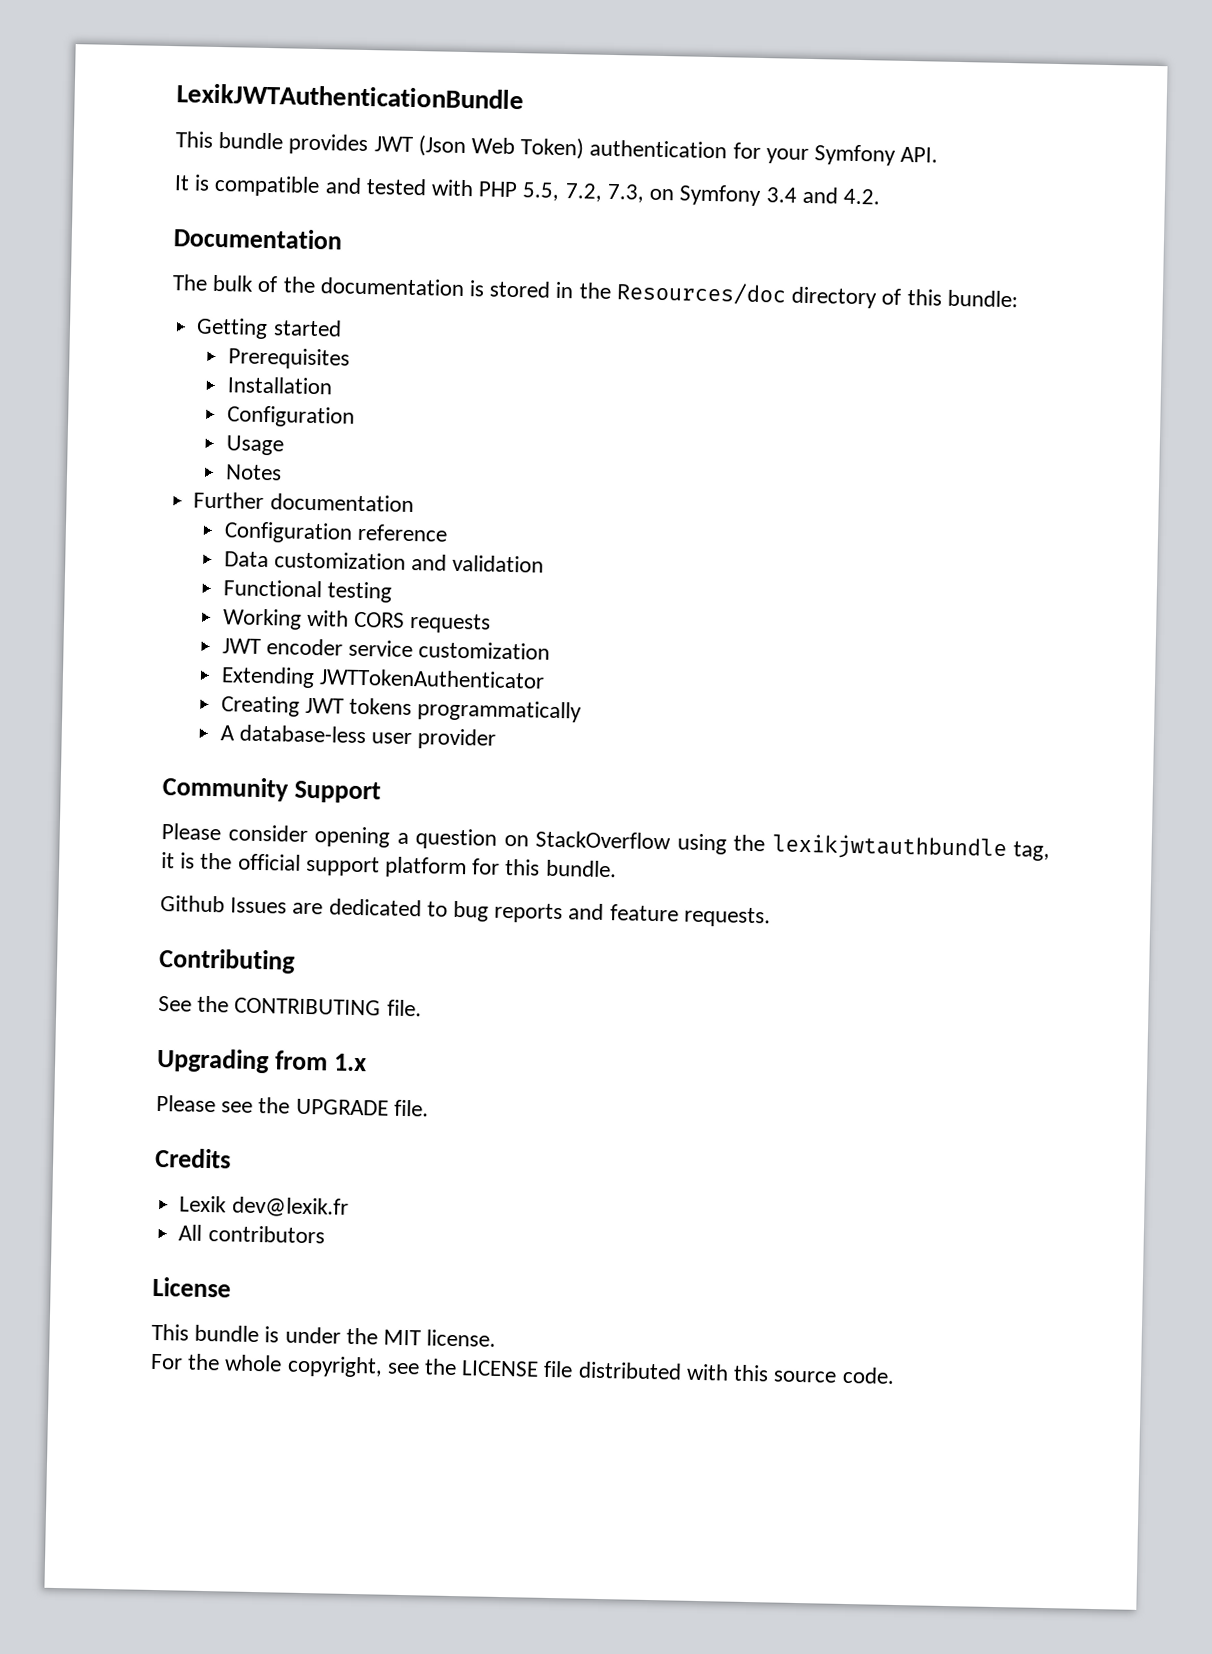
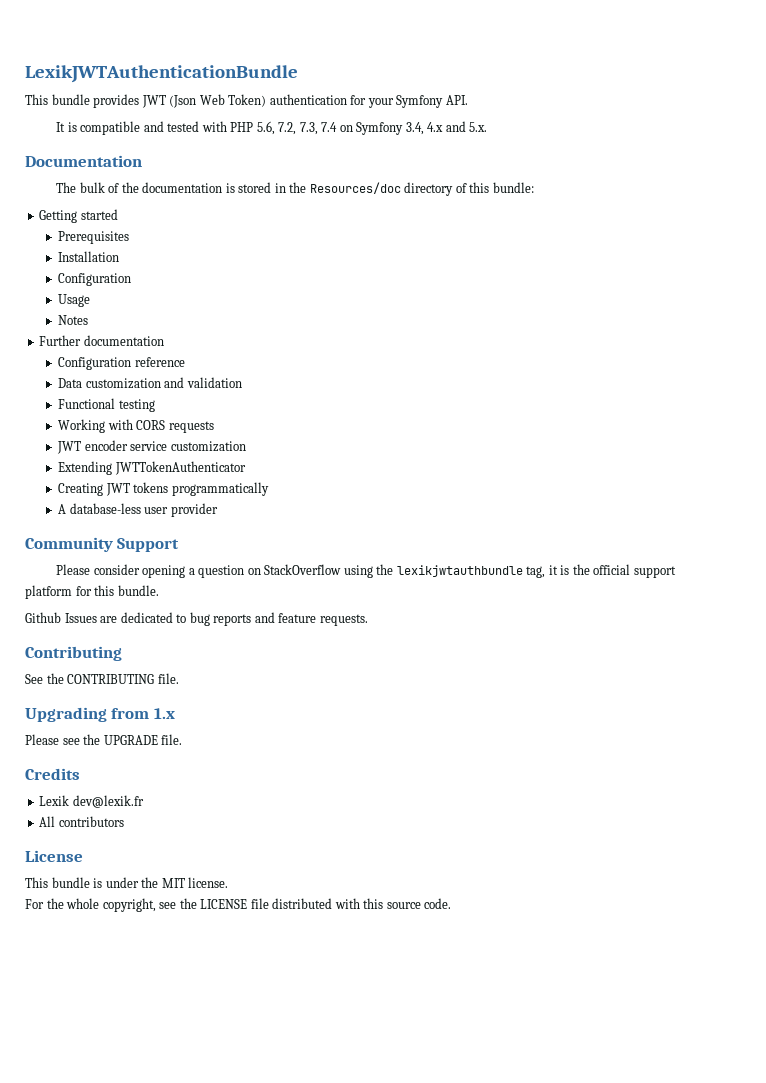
[522,182,561,201] 5.5, -> [256,121,275,135] 5.6,
(645, 193) none -> [321,122,338,132] 7.4
[765,186,880,205] 3.4 and 4.2. -> [405,121,488,135] 3.4, 4.x and 5.x.

